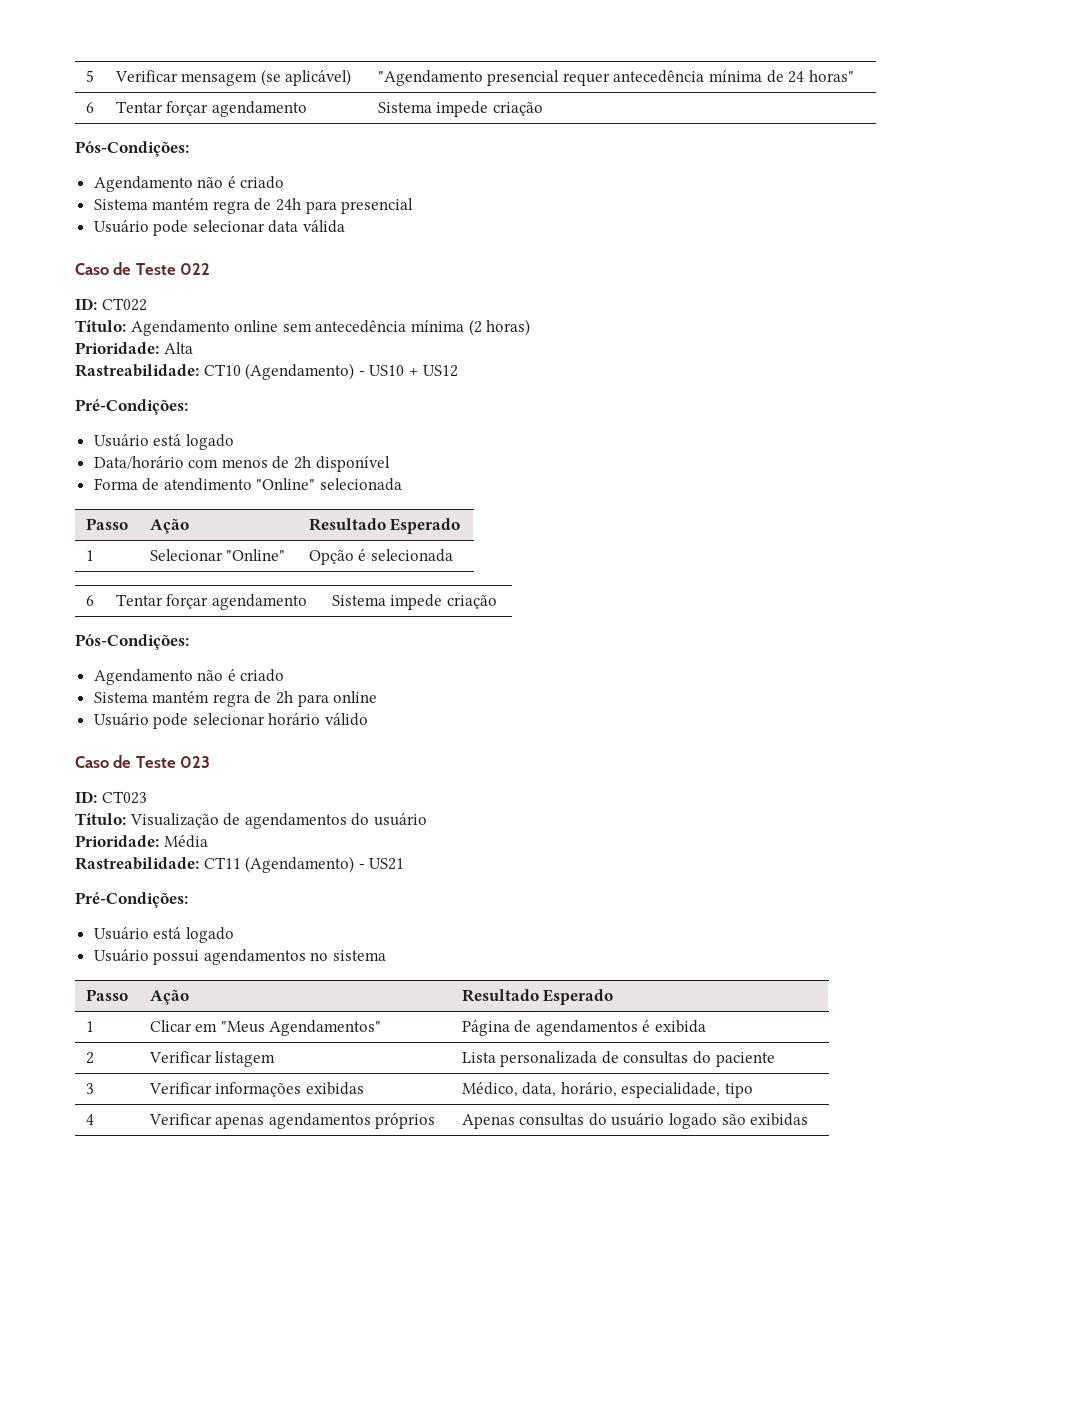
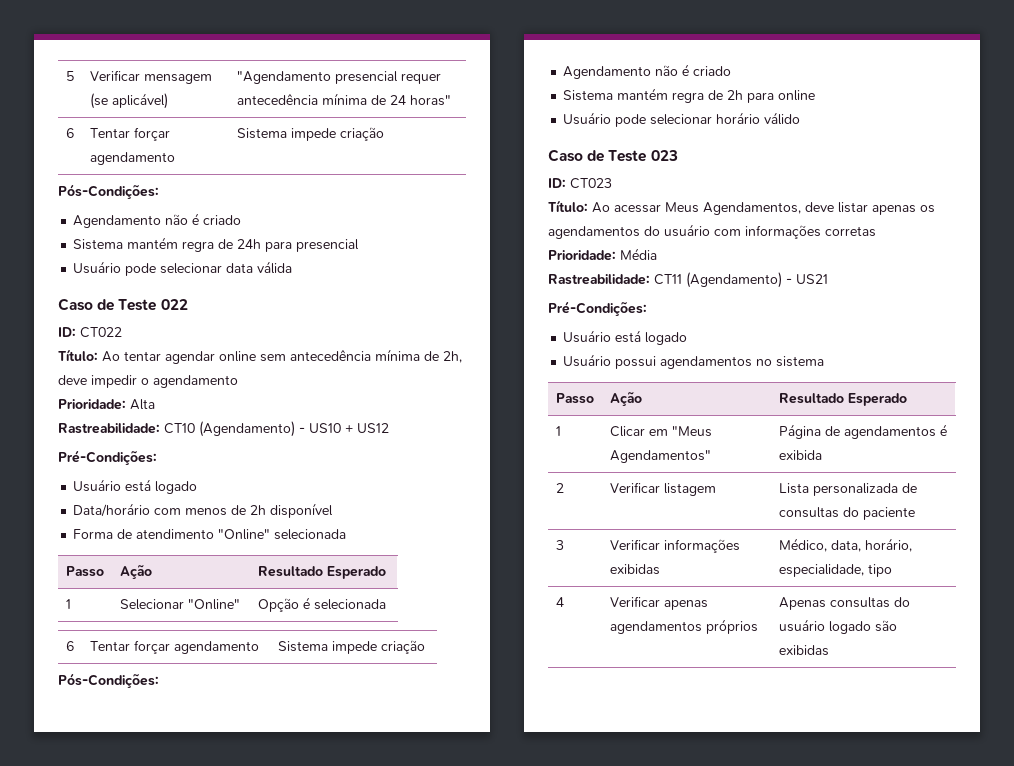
[130,320,230,336] Agendamento -> [102,351,215,364] Ao tentar agendar
[468,319,531,336] (2 horas) -> [424,351,462,363] [58,375,238,388] de 2h, deve impedir o agendamento
[129,813,241,828] Visualização de -> [592,202,935,215] Ao acessar Meus Agendamentos, deve listar apenas os
(427, 819) none -> [714,225,876,239] com informações corretas

